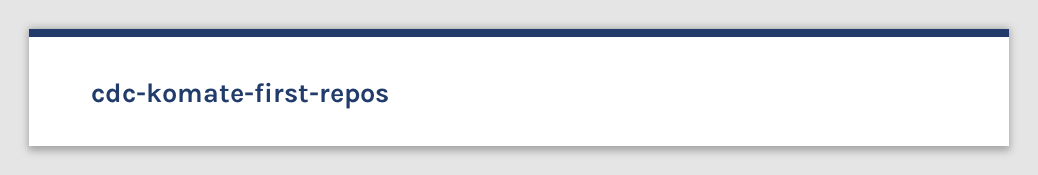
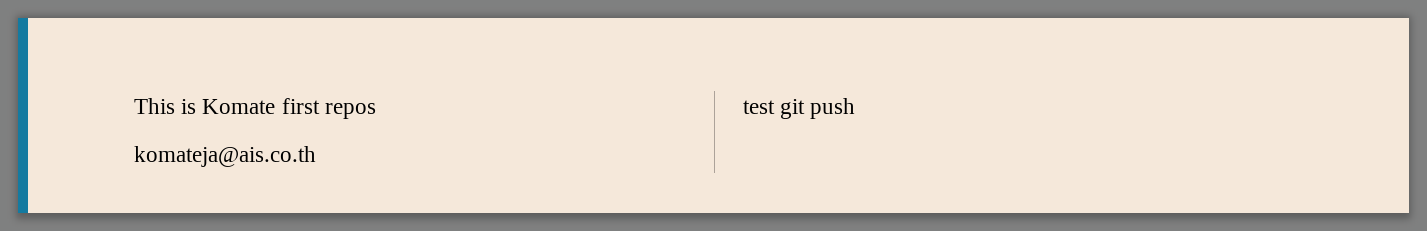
[91,82,389,109] cdc-komate-first-repos -> [134,98,376,119] [134,146,316,167] [743,98,856,119] This is Komate first repos // komateja@ais.co.th // test git push

